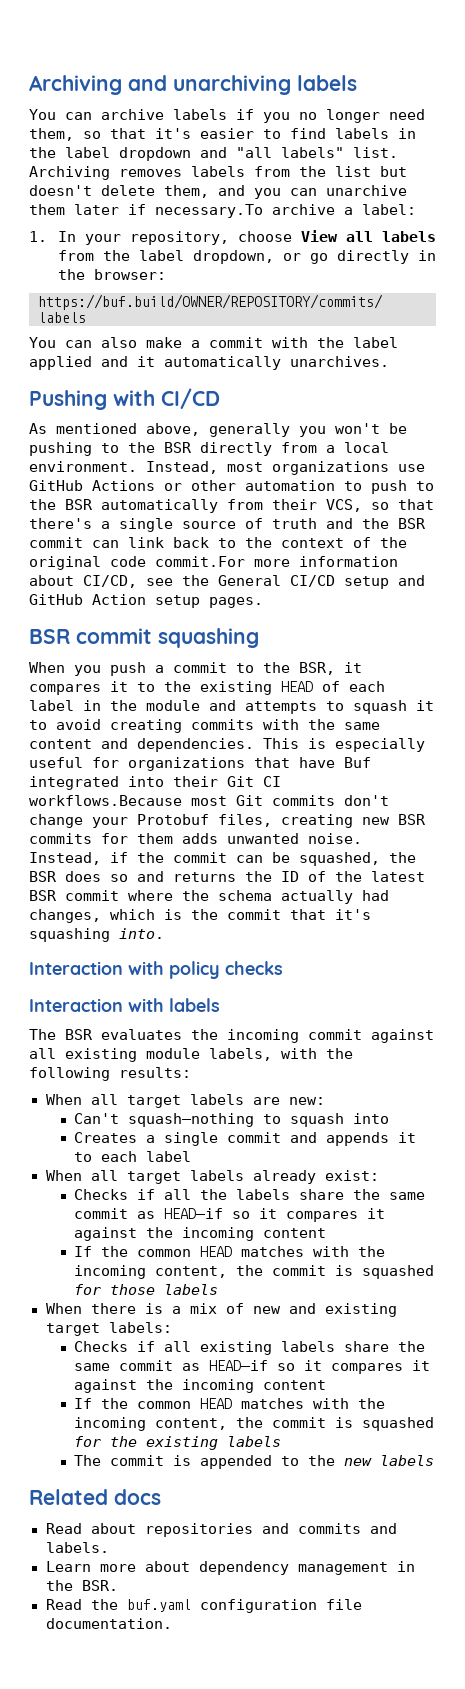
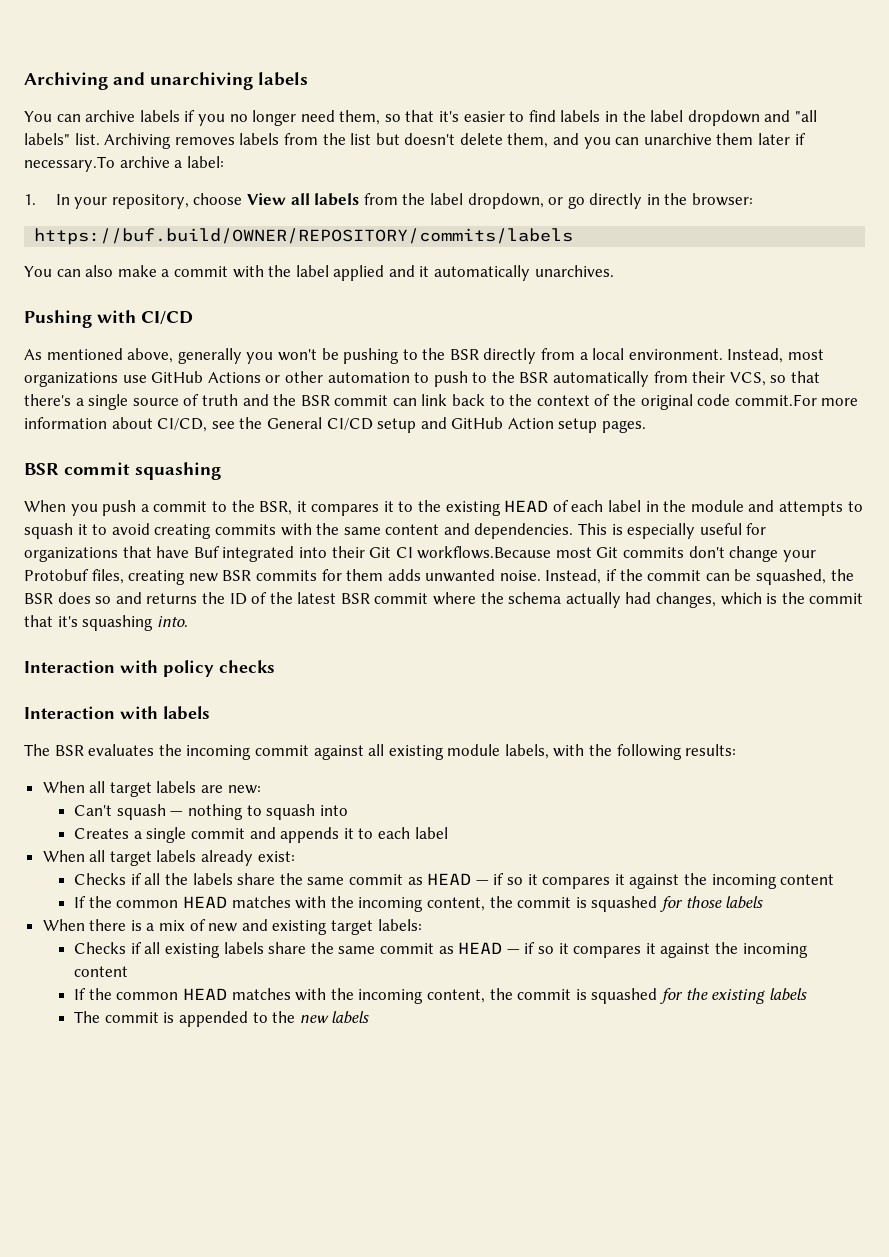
[128,1113,255,1127] squash—nothing -> [116,804,244,820] squash — nothing
[164,1208,224,1219] HEAD—if -> [427,873,505,885] HEAD — if
[209,1360,269,1371] HEAD—if -> [458,942,536,954] HEAD — if
[29,1489,161,1505] [45,1523,397,1537] [45,1542,109,1553] [45,1561,415,1575] [45,1580,118,1591] [45,1599,362,1613] [45,1618,172,1629] // Related docs // Read about repositories and commits and labels. // Learn more about dependency management in the BSR. // Read the buf.yaml configuration file documentation. -> (370, 1017) none

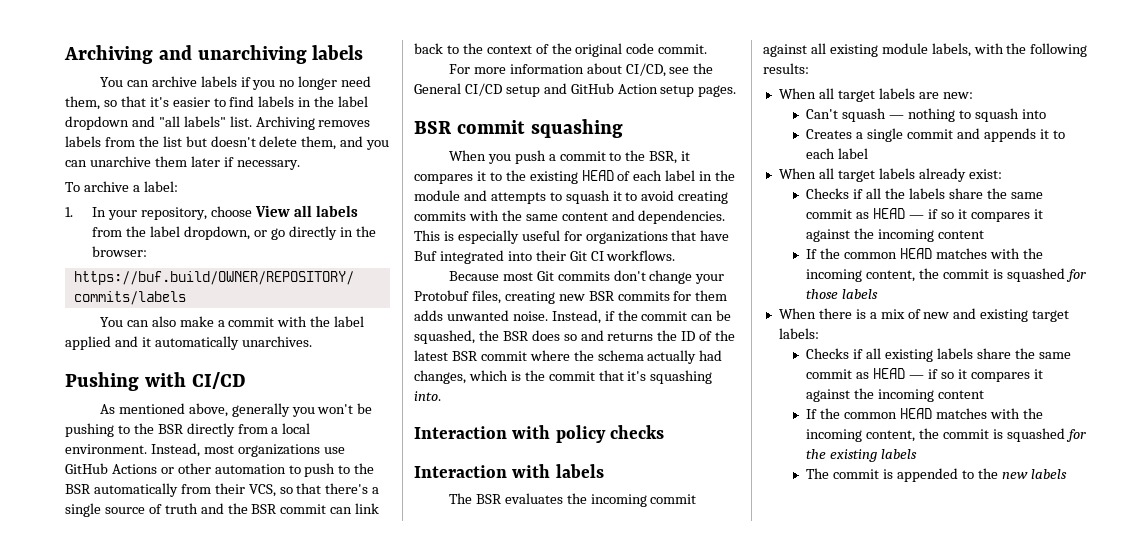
[24,156,115,172] necessary.To -> [236,160,300,170] [65,182,80,192] necessary. // To
[734,394,817,406] commit.For -> [658,44,708,54] [448,64,470,74] commit. // For
[417,546,552,559] workflows.Because -> [606,250,676,261] [448,271,499,281] workflows. // Because

